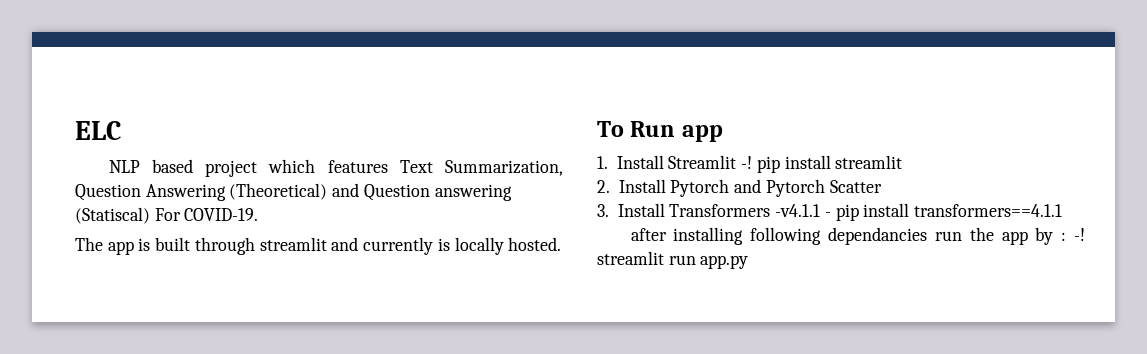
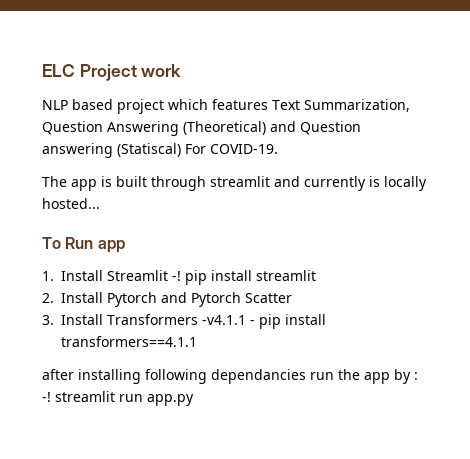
(121, 130) none -> [79,64,182,81] Project work
[508,237,562,251] hosted. -> [42,198,100,209] hosted...

